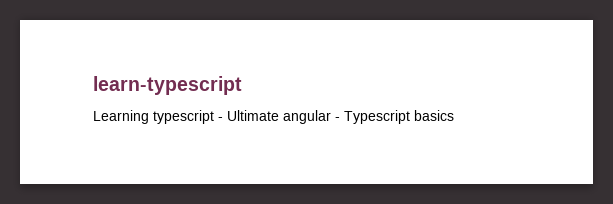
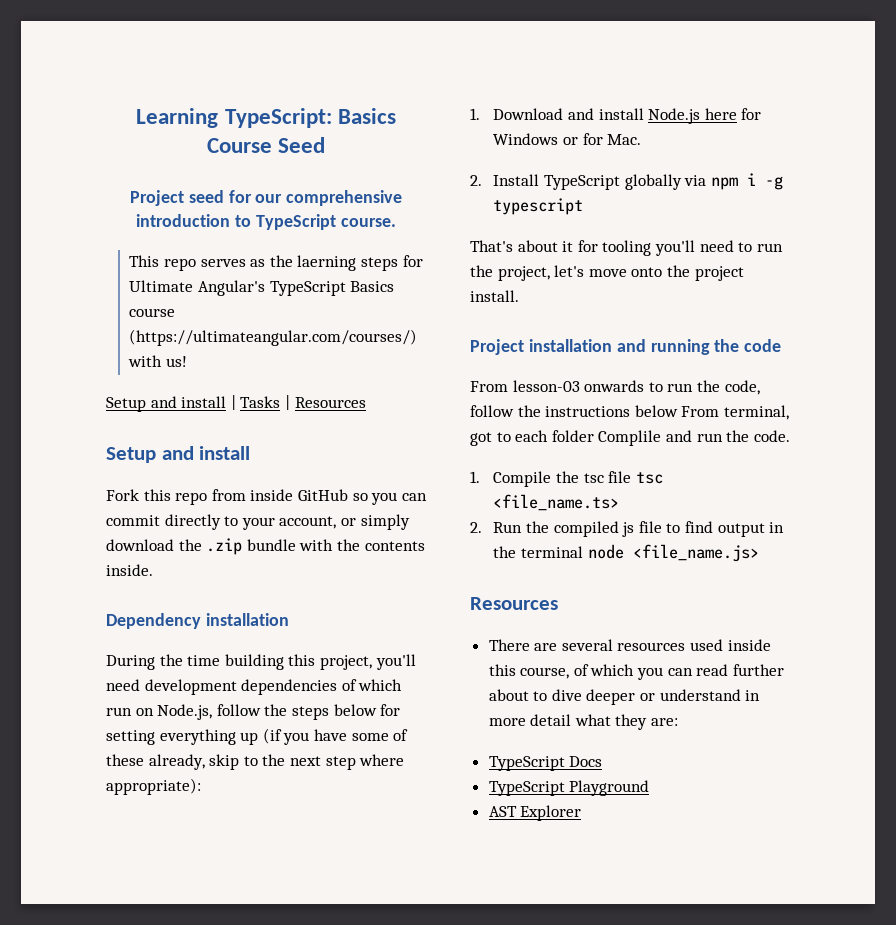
[93,76,242,95] [93,110,454,124] learn-typescript // Learning typescript - Ultimate angular - Typescript basics -> [136,108,396,128] [206,137,326,153] [129,190,403,206] [136,214,396,230] [129,255,423,271] [129,280,395,296] [129,308,176,317] [129,329,418,346] [128,355,188,367] [106,395,366,412] [106,446,251,463] [106,489,427,505] [106,514,410,530] [106,538,425,555] [106,564,153,576] [106,613,289,629] [106,654,416,670] [106,679,403,695] [106,704,401,720] [106,728,409,745] [106,754,405,770] [106,778,201,795] [470,108,762,124] [493,133,642,145] [470,173,783,190] [493,198,584,215] [470,240,783,256] [470,265,744,281] [470,290,519,302] [470,339,782,355] [470,380,760,395] [470,405,789,420] [470,430,790,446] [470,471,663,487] [493,494,620,511] [470,521,785,537] [493,544,759,562] [470,597,558,610] [488,639,771,651] [488,664,784,680] [488,689,761,705] [488,714,679,730] [488,756,603,771] [488,780,650,796] [488,805,582,821] Learning TypeScript: Basics Course Seed // Project seed for our comprehensive introduction to TypeScript course. // This repo serves as the laerning steps for Ultimate Angular's TypeScript Basics course (https://ultimateangular.com/courses/) with us! // Setup and install | Tasks | Resources // Setup and install // Fork this repo from inside GitHub so you can commit directly to your account, or simply download the .zip bundle with the contents inside. // Dependency installation // During the time building this project, you'll need development dependencies of which run on Node.js, follow the steps below for setting everything up (if you have some of these already, skip to the next step where appropriate): // 1. Download and install Node.js here for Windows or for Mac. // 2. Install TypeScript globally via npm i -g typescript // That's about it for tooling you'll need to run the project, let's move onto the project install. // Project installation and running the code // From lesson-03 onwards to run the code, follow the instructions below From terminal, got to each folder Complile and run the code. // 1. Compile the tsc file tsc <file_name.ts> // 2. Run the compiled js file to find output in the terminal node <file_name.js> // Resources // There are several resources used inside this course, of which you can read further about to dive deeper or understand in more detail what they are: // TypeScript Docs // TypeScript Playground // AST Explorer

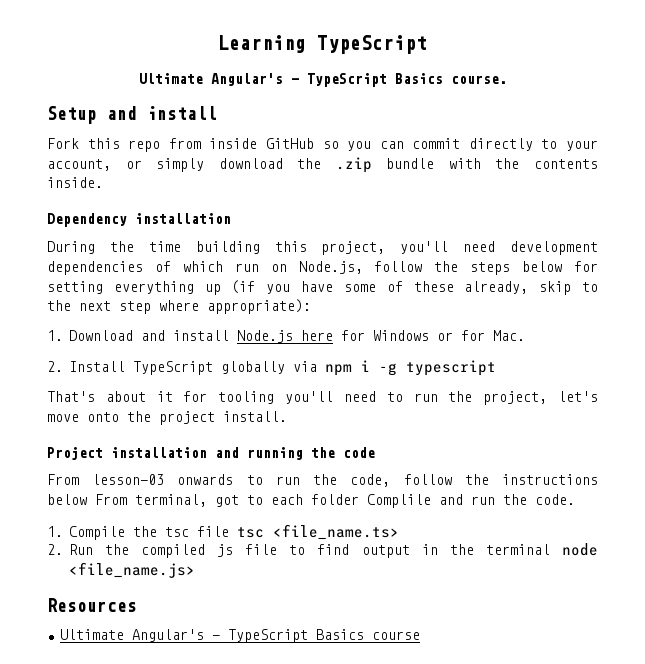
[224,108,396,128] [206,137,326,153] [129,190,403,206] [136,214,396,230] [129,255,423,271] [129,280,395,296] [129,308,176,317] [129,329,418,346] [128,355,188,367] [106,395,366,412] TypeScript: Basics Course Seed // Project seed for our comprehensive introduction to TypeScript course. // This repo serves as the laerning steps for Ultimate Angular's TypeScript Basics course (https://ultimateangular.com/courses/) with us! // Setup and install | Tasks | Resources -> [317,35,427,54] [138,73,507,87] TypeScript // Ultimate Angular's - TypeScript Basics course.
[488,639,771,651] [488,664,784,680] [488,689,761,705] [488,714,679,730] [488,756,603,771] [488,780,650,796] [488,805,582,821] There are several resources used inside this course, of which you can read further about to dive deeper or understand in more detail what they are: // TypeScript Docs // TypeScript Playground // AST Explorer -> [59,629,420,643] Ultimate Angular's - TypeScript Basics course

